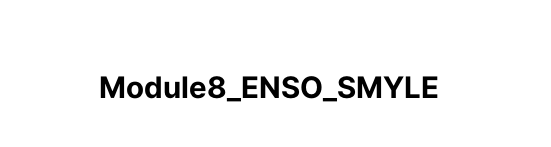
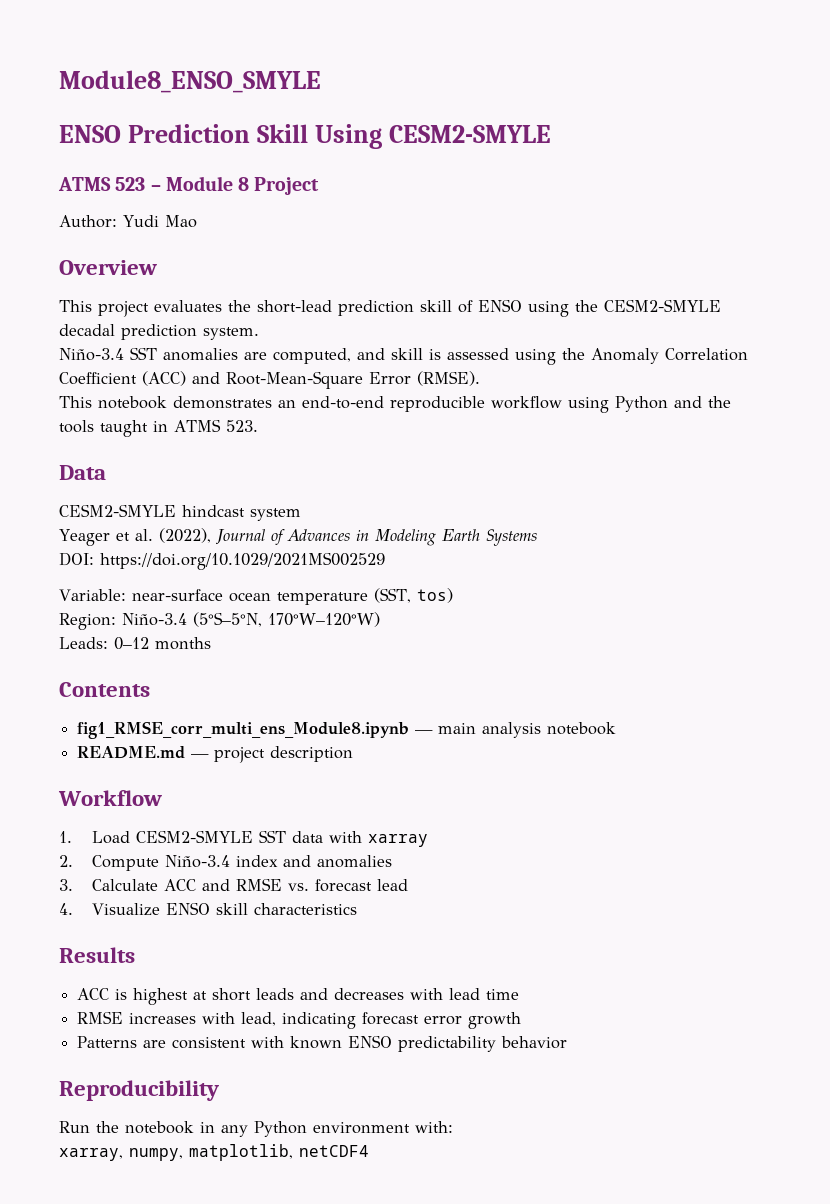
(439, 89) none -> [59,124,552,149] [58,176,320,195] [59,215,197,228] [59,260,157,275] [59,299,721,317] [59,324,259,340] [59,347,748,365] [59,371,480,389] [59,396,731,413] [59,419,258,437] [59,465,106,480] [59,504,301,521] [59,528,537,546] [59,552,385,570] [59,588,453,605] [59,612,380,630] [59,637,211,650] [59,682,150,697] [77,721,617,739] [77,746,354,763] [58,790,162,806] [59,830,428,847] [59,855,392,871] [59,878,408,892] [59,902,357,916] [59,947,135,963] [77,988,520,1005] [77,1011,522,1029] [77,1035,568,1052] [59,1080,219,1101] [59,1121,453,1137] [59,1144,369,1161] // ENSO Prediction Skill Using CESM2-SMYLE // ATMS 523 – Module 8 Project // Author: Yudi Mao // Overview // This project evaluates the short-lead prediction skill of ENSO using the CESM2-SMYLE decadal prediction system. // Niño-3.4 SST anomalies are computed, and skill is assessed using the Anomaly Correlation Coefficient (ACC) and Root-Mean-Square Error (RMSE). // This notebook demonstrates an end-to-end reproducible workflow using Python and the tools taught in ATMS 523. // Data // CESM2-SMYLE hindcast system // Yeager et al. (2022), Journal of Advances in Modeling Earth Systems // DOI: https://doi.org/10.1029/2021MS002529 // Variable: near-surface ocean temperature (SST, tos) // Region: Niño-3.4 (5°S–5°N, 170°W–120°W) // Leads: 0–12 months // Contents // fig1_RMSE_corr_multi_ens_Module8.ipynb — main analysis notebook // README.md — project description // Workflow // 1. Load CESM2-SMYLE SST data with xarray // 2. Compute Niño-3.4 index and anomalies // 3. Calculate ACC and RMSE vs. forecast lead // 4. Visualize ENSO skill characteristics // Results // ACC is highest at short leads and decreases with lead time // RMSE increases with lead, indicating forecast error growth // Patterns are consistent with known ENSO predictability behavior // Reproducibility // Run the notebook in any Python environment with: // xarray, numpy, matplotlib, netCDF4

